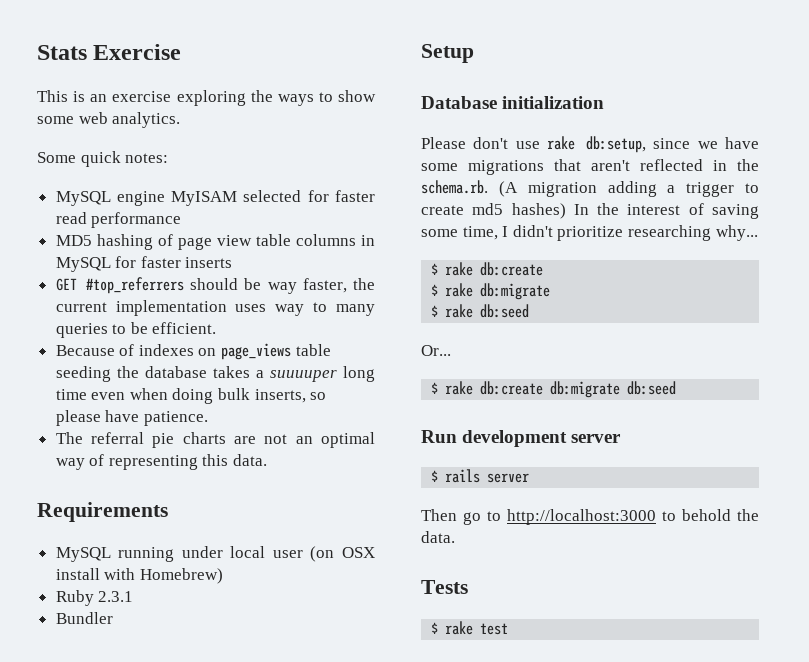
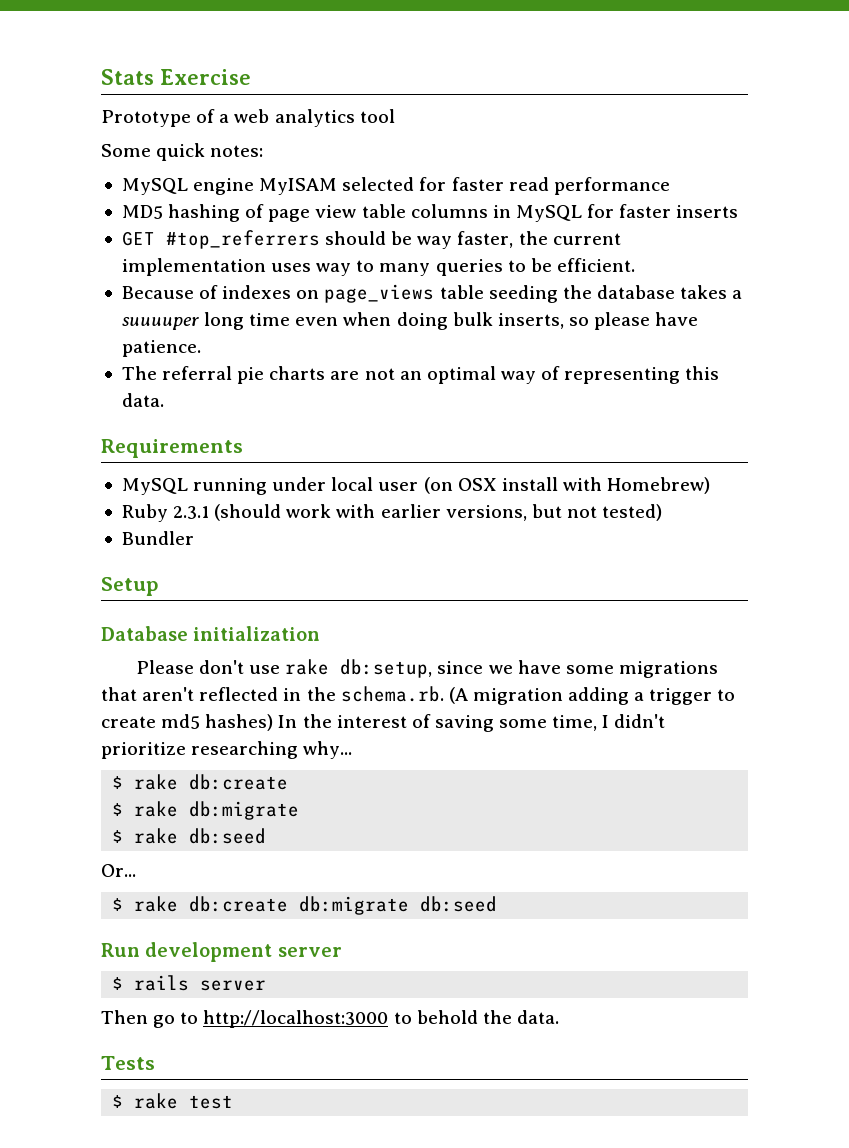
[37,90,376,106] [37,112,181,128] This is an exercise exploring the ways to show some web analytics. -> [101,109,395,127] Prototype of a web analytics tool
(134, 596) none -> [214,504,663,521] (should work with earlier versions, but not tested)

